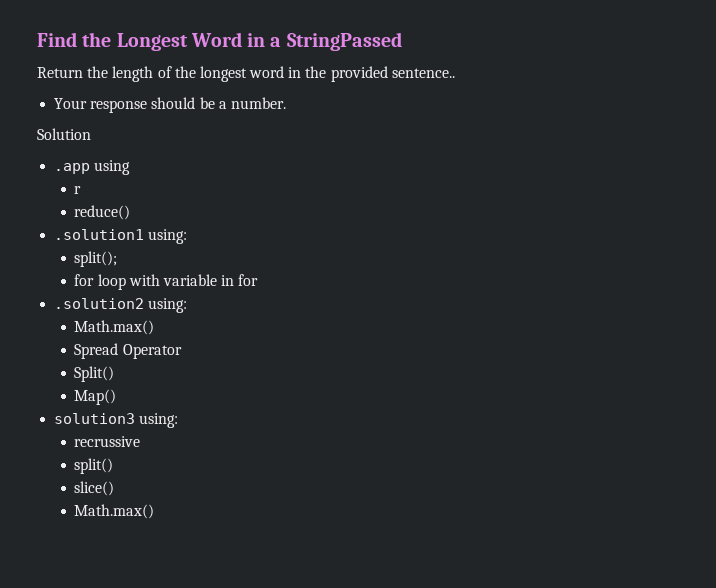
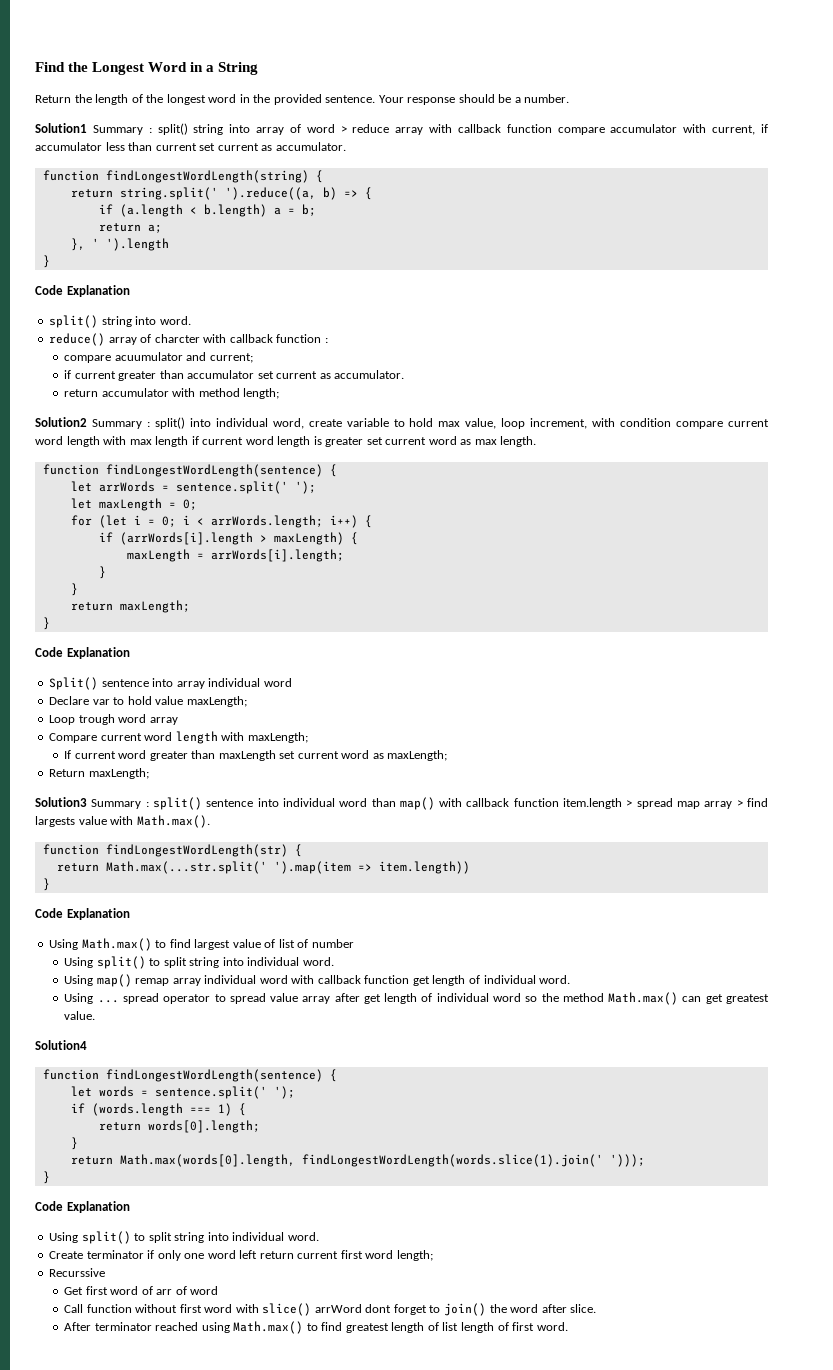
[286,32,402,51] StringPassed -> [218,62,259,75] String
[391,68,455,78] sentence.. // -> [325,95,376,103] sentence.
[37,128,91,140] [54,160,131,175] [74,186,82,194] [74,205,131,220] [54,229,188,244] [74,251,118,267] [74,274,259,290] [54,298,188,313] [74,320,155,335] [74,343,182,359] [74,366,115,382] [74,389,117,405] [54,413,179,428] [74,436,141,447] [74,458,114,474] [74,481,115,496] [74,504,155,519] Solution // .app using // r // reduce() // .solution1 using: // split(); // for loop with variable in for // .solution2 using: // Math.max() // Spread Operator // Split() // Map() // solution3 using: // recrussive // split() // slice() // Math.max() -> [35,123,769,135] [35,142,346,151] [42,170,323,183] [70,187,372,200] [98,204,316,217] [98,223,162,233] [70,238,169,251] [42,255,50,268] [35,285,130,297] [49,315,191,328] [49,333,328,346] [64,352,253,363] [64,370,405,381] [64,388,280,399] [35,417,770,429] [35,436,537,447] [42,464,337,477] [70,481,316,494] [70,498,197,511] [70,515,372,528] [98,532,358,545] [126,549,344,562] [98,566,106,579] [70,583,78,596] [70,600,190,613] [42,617,50,630] [35,647,130,659] [49,677,292,690] [49,696,247,707] [49,714,178,725] [49,731,308,744] [64,750,448,761] [49,768,149,779] [35,797,768,810] [35,815,210,828] [42,844,302,857] [56,861,470,874] [42,878,50,891] [35,908,130,920] [49,938,354,951] [64,956,334,969] [64,974,571,987] [64,992,769,1005] [64,1011,96,1020] [35,1040,87,1050] [42,1069,337,1082] [70,1086,295,1099] [70,1103,246,1116] [98,1120,260,1133] [70,1137,78,1150] [70,1154,645,1167] [42,1171,50,1184] [35,1201,130,1213] [49,1231,319,1244] [49,1250,433,1261] [49,1268,106,1277] [64,1286,219,1295] [64,1303,597,1316] [64,1321,568,1334] Solution1 Summary : split() string into array of word > reduce array with callback function compare accumulator with current, if accumulator less than current set current as accumulator. // function findLongestWordLength(string) { // return string.split(' ').reduce((a, b) => { // if (a.length < b.length) a = b; // return a; // }, ' ').length // } // Code Explanation // split() string into word. // reduce() array of charcter with callback function : // compare acuumulator and current; // if current greater than accumulator set current as accumulator. // return accumulator with method length; // Solution2 Summary : split() into individual word, create variable to hold max value, loop increment, with condition compare current word length with max length if current word length is greater set current word as max length. // function findLongestWordLength(sentence) { // let arrWords = sentence.split(' '); // let maxLength = 0; // for (let i = 0; i < arrWords.length; i++) { // if (arrWords[i].length > maxLength) { // maxLength = arrWords[i].length; // } // } // return maxLength; // } // Code Explanation // Split() sentence into array individual word // Declare var to hold value maxLength; // Loop trough word array // Compare current word length with maxLength; // If current word greater than maxLength set current word as maxLength; // Return maxLength; // Solution3 Summary : split() sentence into individual word than map() with callback function item.length > spread map array > find largests value with Math.max(). // function findLongestWordLength(str) { // return Math.max(...str.split(' ').map(item => item.length)) // } // Code Explanation // Using Math.max() to find largest value of list of number // Using split() to split string into individual word. // Using map() remap array individual word with callback function get length of individual word. // Using ... spread operator to spread value array after get length of individual word so the method Math.max() can get greatest value. // Solution4 // function findLongestWordLength(sentence) { // let words = sentence.split(' '); // if (words.length === 1) { // return words[0].length; // } // return Math.max(words[0].length, findLongestWordLength(words.slice(1).join(' '))); // } // Code Explanation // Using split() to split string into individual word. // Create terminator if only one word left return current first word length; // Recurssive // Get first word of arr of word // Call function without first word with slice() arrWord dont forget to join() the word after slice. // After terminator reached using Math.max() to find greatest length of list length of first word.

